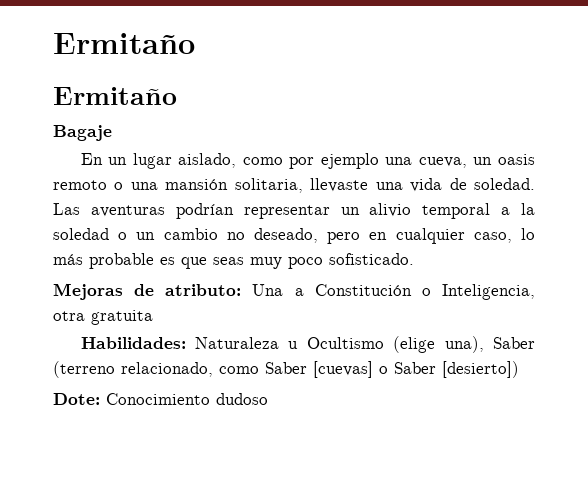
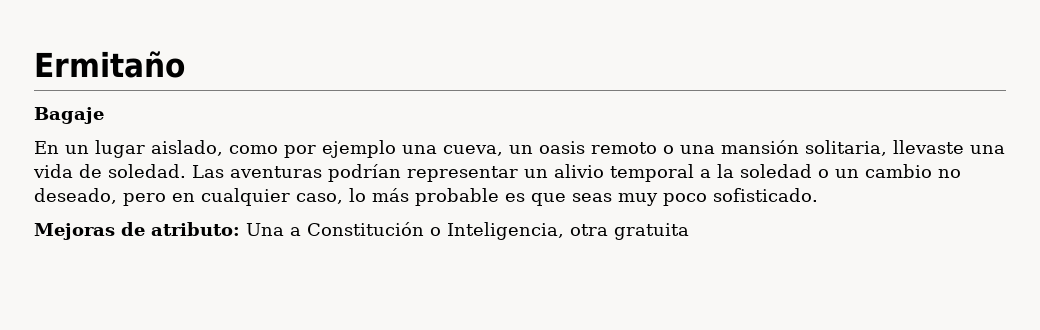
[53,33,195,54] [53,87,177,105] Ermitaño // Ermitaño -> [34,51,185,78] Ermitaño
[80,336,535,353] [53,361,519,378] [53,393,268,405] // Habilidades: Naturaleza u Ocultismo (elige una), Saber (terreno relacionado, como Saber [cuevas] o Saber [desierto]) // Dote: Conocimiento dudoso -> (689, 231) none

